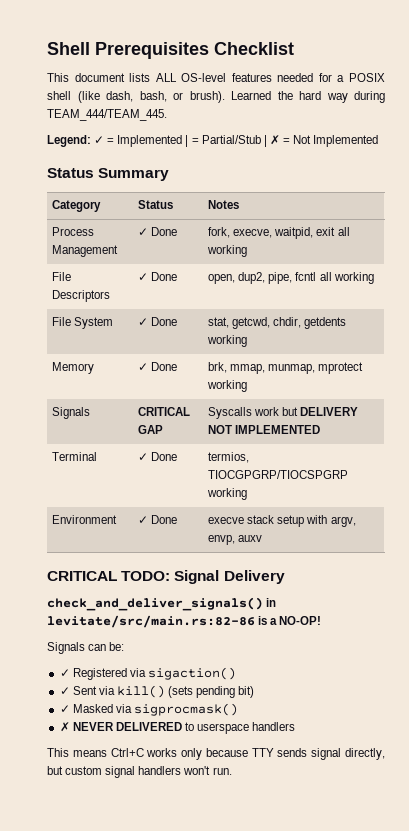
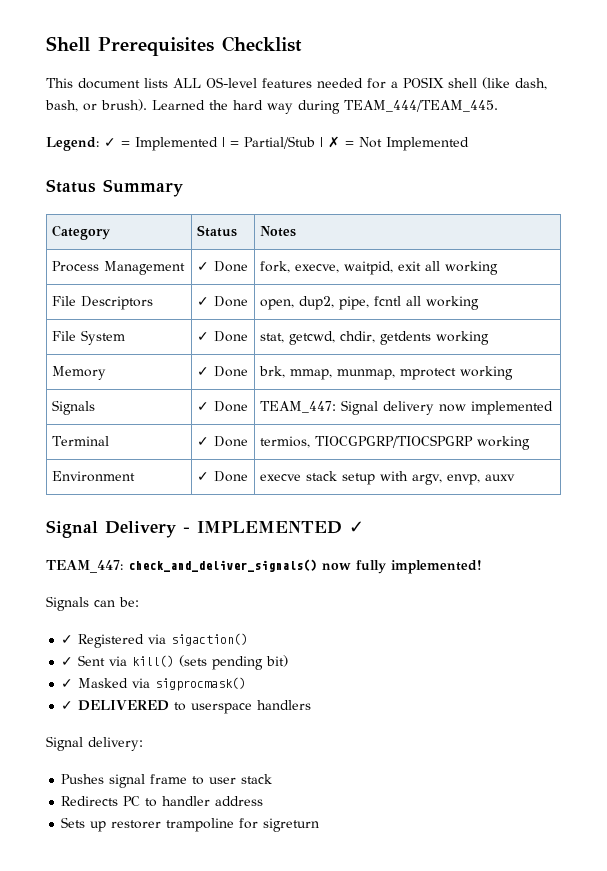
[138,407,191,416] [138,425,164,434] [208,407,359,419] [208,425,321,434] CRITICAL GAP | Syscalls work but DELIVERY NOT IMPLEMENTED -> [196,401,248,412] [259,400,553,415] ✓ Done | TEAM_447: Signal delivery now implemented
[47,571,171,581] CRITICAL TODO: -> (515, 477) none
[47,597,277,611] [47,615,322,628] // check_and_deliver_signals() in levitate/src/main.rs:82-86 is a NO-OP! -> [183,521,364,534] [46,559,482,574] - IMPLEMENTED ✓ // TEAM_447: check_and_deliver_signals() now fully implemented!
[59,722,114,732] ✗ NEVER -> [61,701,74,710] ✓
[47,748,385,760] [47,766,232,778] This means Ctrl+C works only because TTY sends signal directly, but custom signal handlers won't run. -> [46,736,143,751] [61,774,273,788] [61,796,264,807] [61,817,320,832] Signal delivery: // Pushes signal frame to user stack // Redirects PC to handler address // Sets up restorer trampoline for sigreturn

